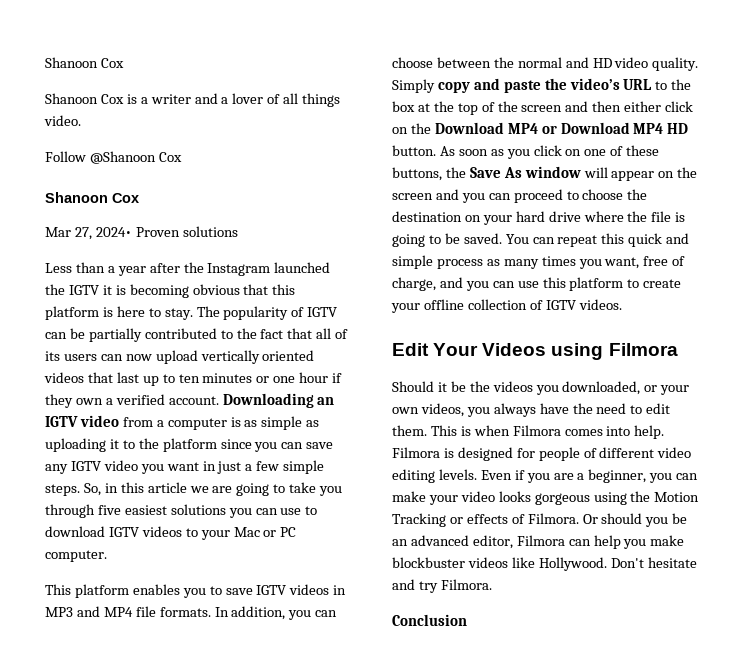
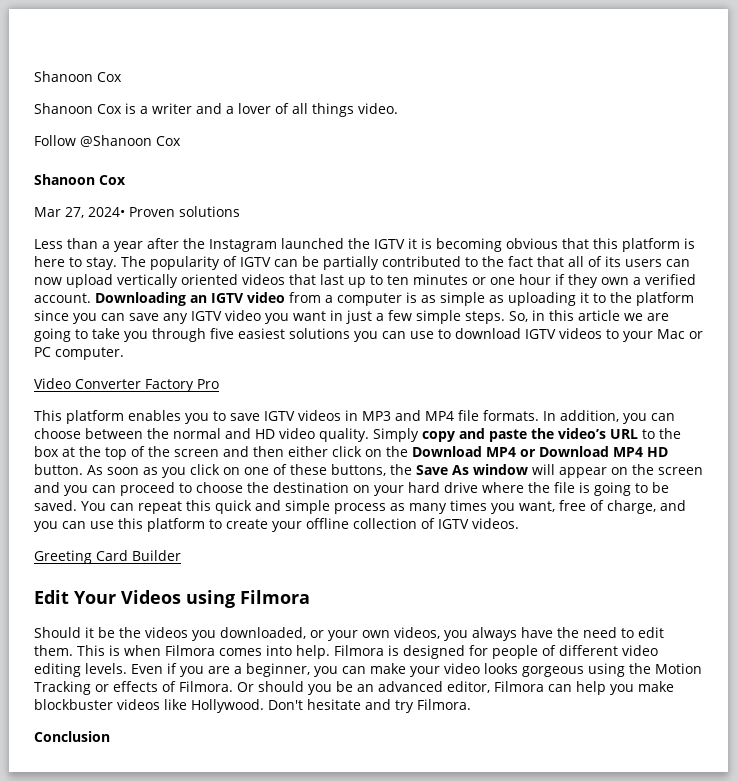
(107, 556) none -> [34,378,219,392] // Video Converter Factory Pro
(622, 304) none -> [34,550,181,564] // Greeting Card Builder

